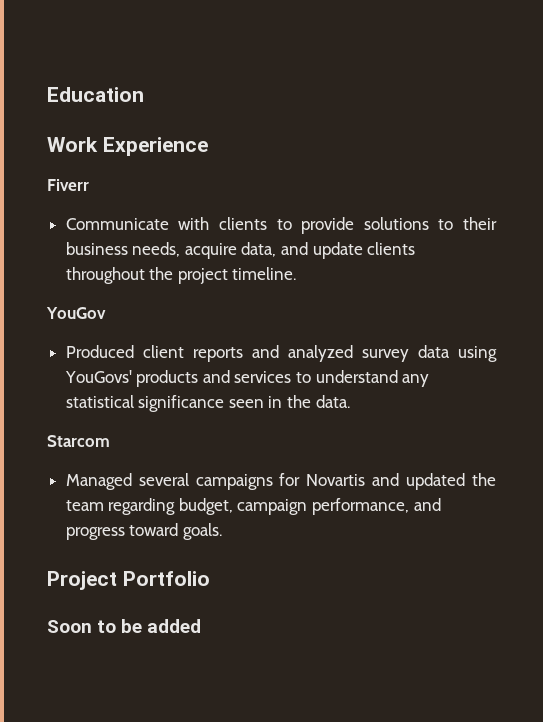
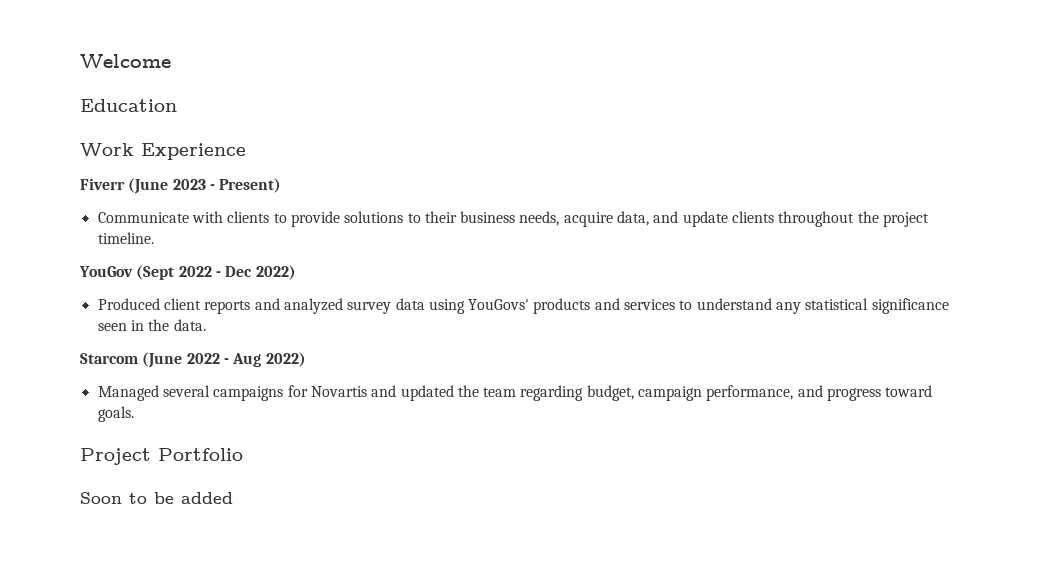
(47, 94) none -> [80,54,171,68] Welcome //
(89, 185) none -> [128,178,282,194] (June 2023 - Present)
(106, 313) none -> [136,265,296,280] (Sept 2022 - Dec 2022)
(110, 441) none -> [142,352,306,368] (June 2022 - Aug 2022)

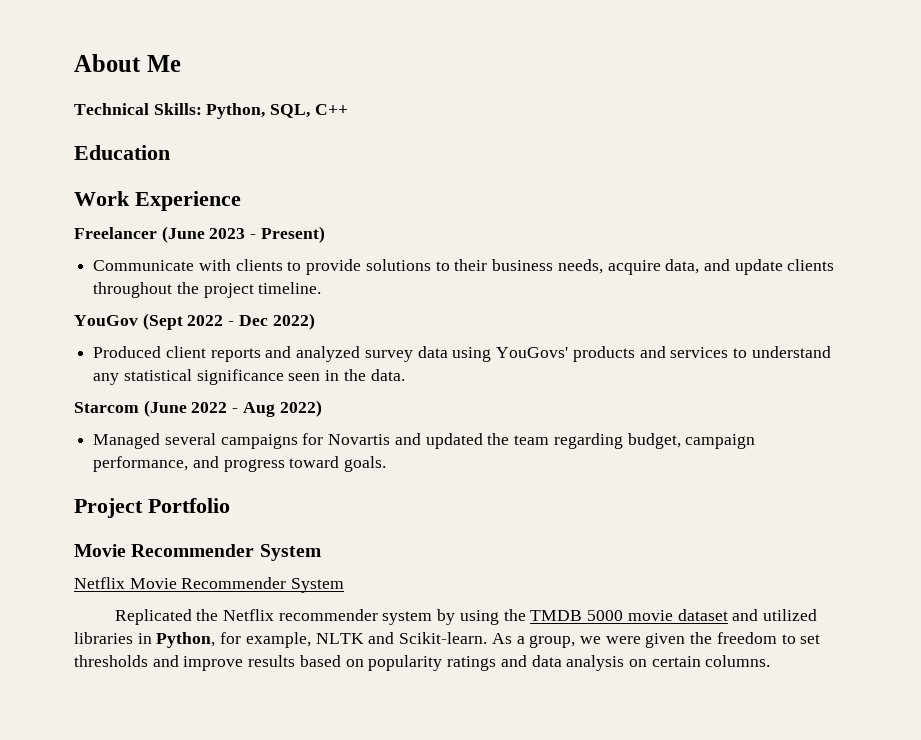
[80,54,171,68] Welcome -> [74,54,181,72] [74,103,348,119] About Me // Technical Skills: Python, SQL, C++
[80,178,125,190] Fiverr -> [74,227,157,239] Freelancer
[80,492,233,504] Soon to be added -> [74,544,321,561] [74,577,345,593] [114,609,817,625] [74,632,821,648] [74,655,771,671] Movie Recommender System // Netflix Movie Recommender System // Replicated the Netflix recommender system by using the TMDB 5000 movie dataset and utilized libraries in Python, for example, NLTK and Scikit-learn. As a group, we were given the freedom to set thresholds and improve results based on popularity ratings and data analysis on certain columns.

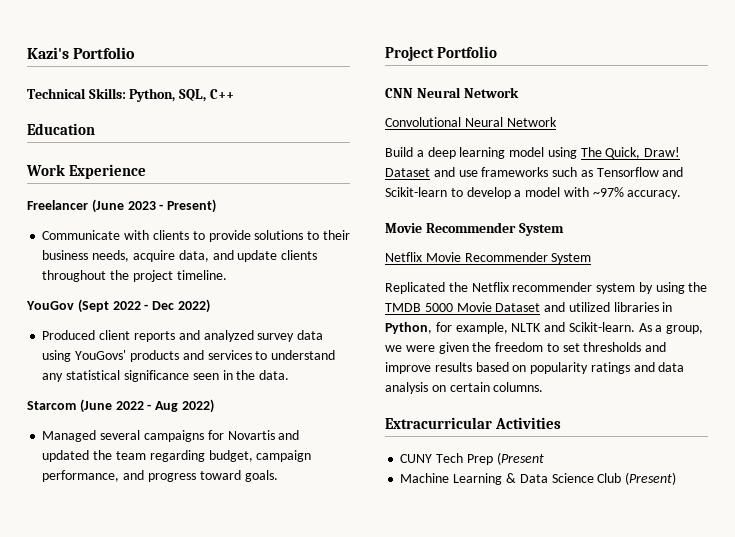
[74,54,181,72] About Me -> [27,47,136,59] Kazi's Portfolio
(230, 505) none -> [385,87,519,98] [385,117,557,127] [385,147,681,159] [385,167,684,177] [385,187,682,199] // CNN Neural Network // Convolutional Neural Network // Build a deep learning model using The Quick, Draw! Dataset and use frameworks such as Tensorflow and Scikit-learn to develop a model with ~97% accuracy.
[627,609,728,621] movie dataset -> [456,302,541,312] Movie Dataset
(771, 661) none -> [385,417,562,429] [400,452,544,465] [400,472,677,485] // Extracurricular Activities // CUNY Tech Prep (Present // Machine Learning & Data Science Club (Present)

